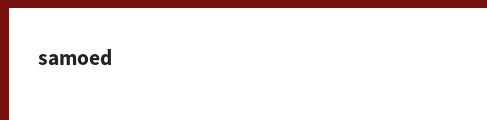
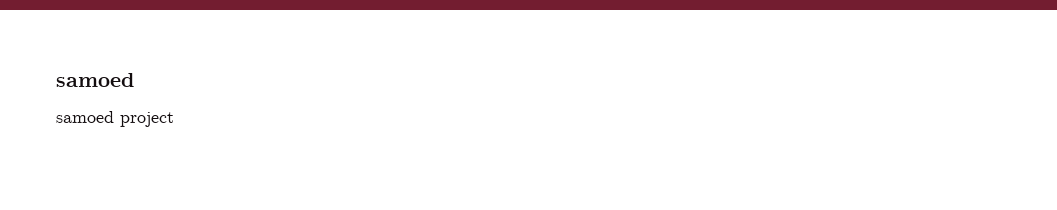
[38,49,112,66] samoed -> [56,73,134,87] [56,111,174,127] samoed // samoed project

